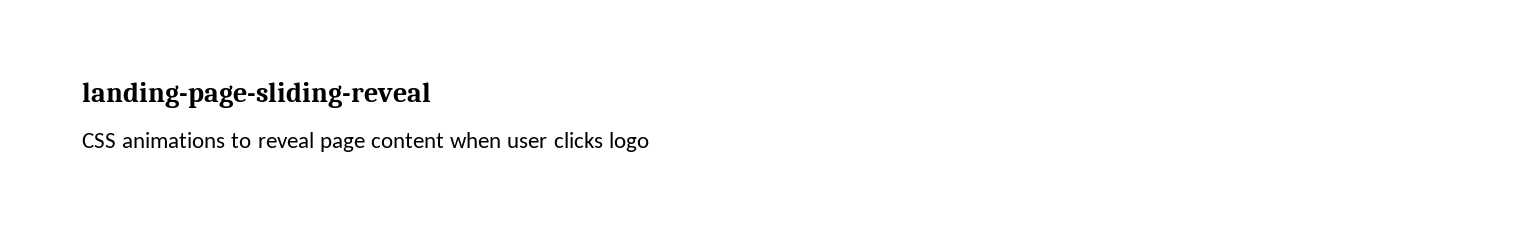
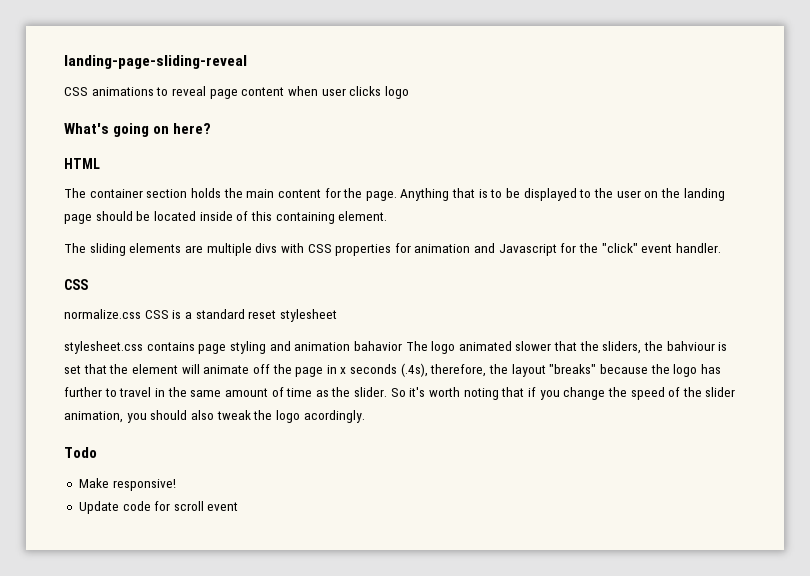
(649, 142) none -> [64,123,212,137] [64,158,100,169] [64,188,725,201] [64,211,388,224] [64,243,721,256] [64,279,88,290] [64,309,337,322] [64,341,728,354] [64,363,721,377] [64,387,736,400] [64,410,365,423] [64,447,97,458] [78,478,176,491] [78,501,239,514] // What's going on here? // HTML // The container section holds the main content for the page. Anything that is to be displayed to the user on the landing page should be located inside of this containing element. // The sliding elements are multiple divs with CSS properties for animation and Javascript for the "click" event handler. // CSS // normalize.css CSS is a standard reset stylesheet // stylesheet.css contains page styling and animation bahavior The logo animated slower that the sliders, the bahviour is set that the element will animate off the page in x seconds (.4s), therefore, the layout "breaks" because the logo has further to travel in the same amount of time as the slider. So it's worth noting that if you change the speed of the slider animation, you should also tweak the logo acordingly. // Todo // Make responsive! // Update code for scroll event

